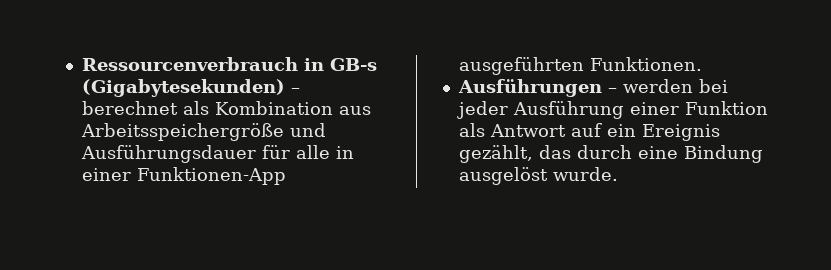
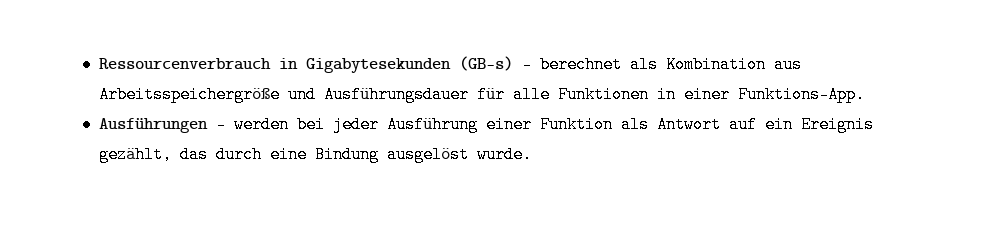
[329,58,377,71] [81,79,285,97] GB-s (Gigabytesekunden) -> [305,56,513,73] Gigabytesekunden (GB-s)
(330, 152) none -> [557,86,649,103] Funktionen
[136,167,286,185] [458,57,702,75] Funktionen-App ausgeführten Funktionen. -> [737,86,865,103] Funktions-App.

